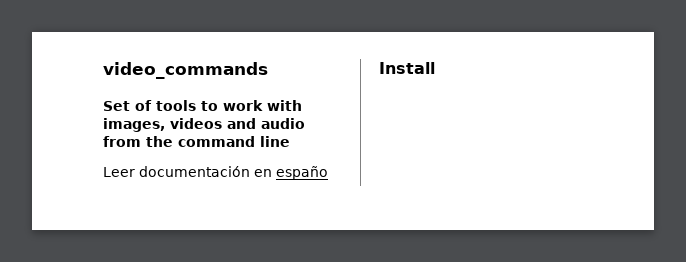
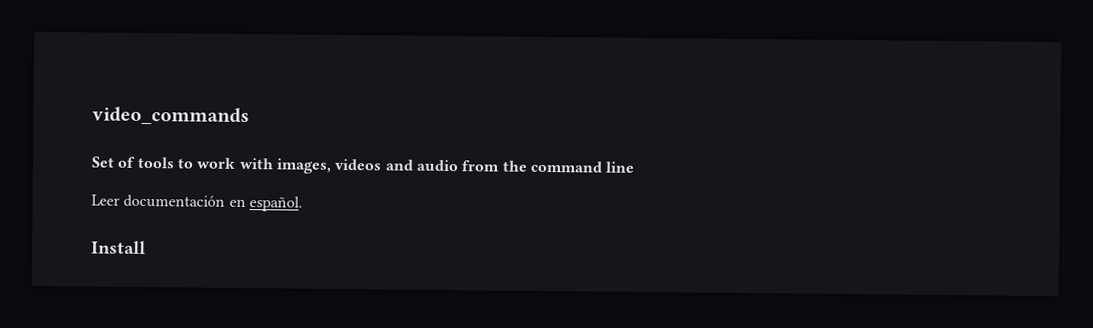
[276,166,328,180] españo -> [248,196,303,212] español.

